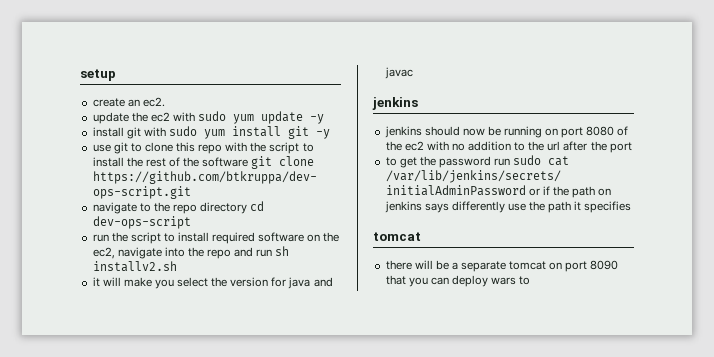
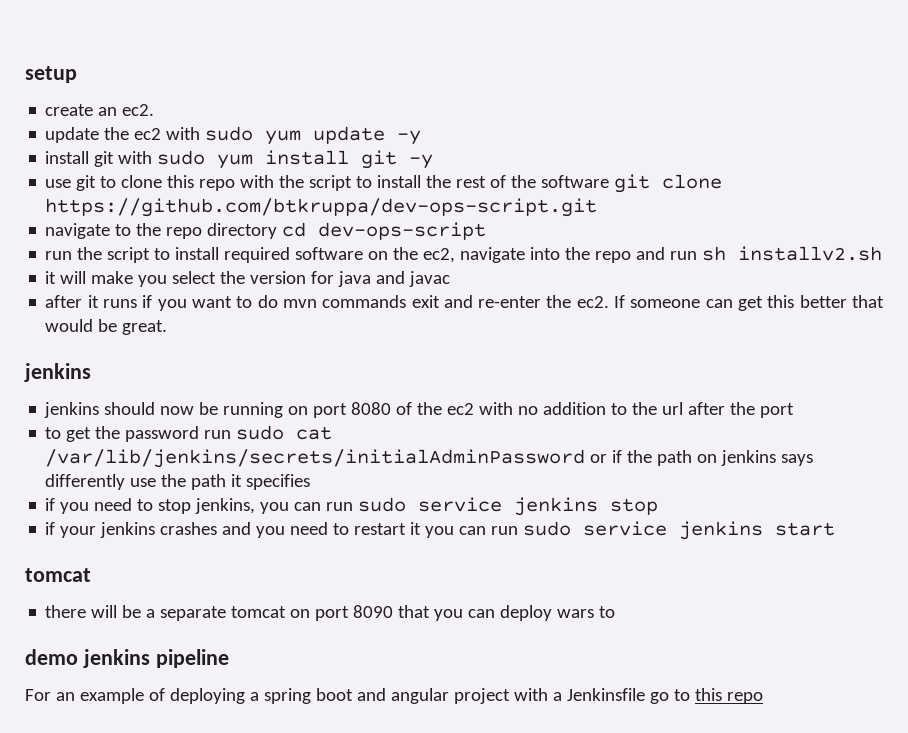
(413, 73) none -> [45,295,885,311] [45,319,168,335] // after it runs if you want to do mvn commands exit and re-enter the ec2. If someone can get this better that would be great.
(632, 207) none -> [45,497,659,516] [45,521,836,540] // if you need to stop jenkins, you can run sudo service jenkins stop // if your jenkins crashes and you need to restart it you can run sudo service jenkins start
(531, 280) none -> [25,649,229,668] [25,688,763,704] // demo jenkins pipeline // For an example of deploying a spring boot and angular project with a Jenkinsfile go to this repo

